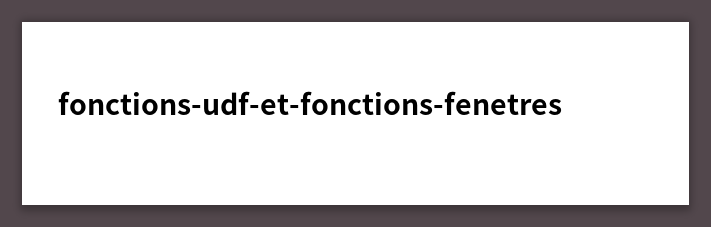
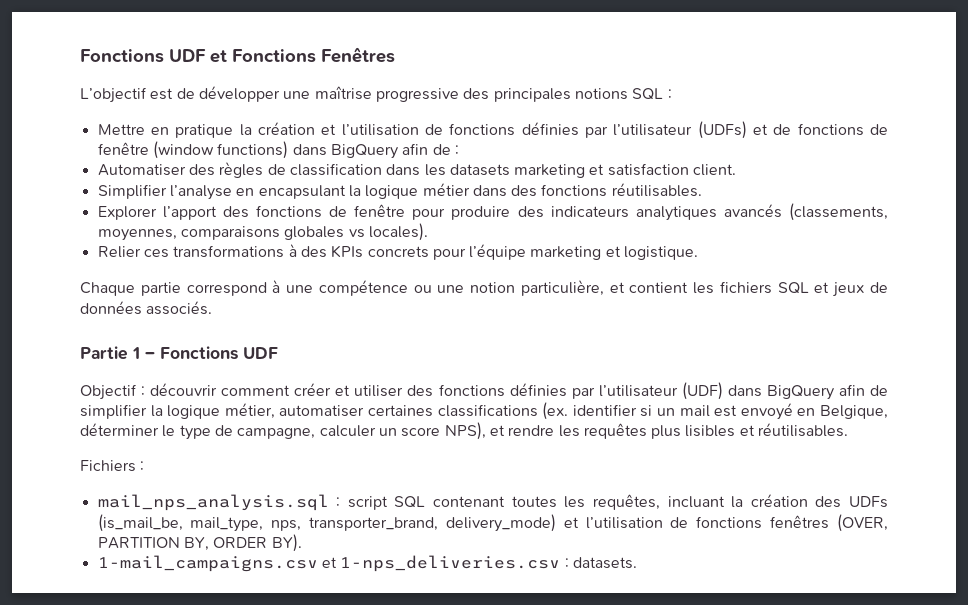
[58,91,562,115] fonctions-udf-et-fonctions-fenetres -> [80,47,395,63] [80,86,672,103] [97,121,888,139] [97,141,459,159] [97,162,737,178] [97,183,702,200] [97,203,889,221] [97,223,428,241] [97,244,699,260] [80,280,888,297] [80,301,213,315] [80,346,278,360] [80,382,888,400] [80,402,889,420] [80,422,849,440] [80,460,145,472] [97,494,888,511] [97,514,889,532] [97,534,302,552] [97,555,637,572] Fonctions UDF et Fonctions Fenêtres // L’objectif est de développer une maîtrise progressive des principales notions SQL : // Mettre en pratique la création et l’utilisation de fonctions définies par l’utilisateur (UDFs) et de fonctions de fenêtre (window functions) dans BigQuery afin de : // Automatiser des règles de classification dans les datasets marketing et satisfaction client. // Simplifier l’analyse en encapsulant la logique métier dans des fonctions réutilisables. // Explorer l’apport des fonctions de fenêtre pour produire des indicateurs analytiques avancés (classements, moyennes, comparaisons globales vs locales). // Relier ces transformations à des KPIs concrets pour l’équipe marketing et logistique. // Chaque partie correspond à une compétence ou une notion particulière, et contient les fichiers SQL et jeux de données associés. // Partie 1 – Fonctions UDF // Objectif : découvrir comment créer et utiliser des fonctions définies par l’utilisateur (UDF) dans BigQuery afin de simplifier la logique métier, automatiser certaines classifications (ex. identifier si un mail est envoyé en Belgique, déterminer le type de campagne, calculer un score NPS), et rendre les requêtes plus lisibles et réutilisables. // Fichiers : // mail_nps_analysis.sql : script SQL contenant toutes les requêtes, incluant la création des UDFs (is_mail_be, mail_type, nps, transporter_brand, delivery_mode) et l’utilisation de fonctions fenêtres (OVER, PARTITION BY, ORDER BY). // 1-mail_campaigns.csv et 1-nps_deliveries.csv : datasets.

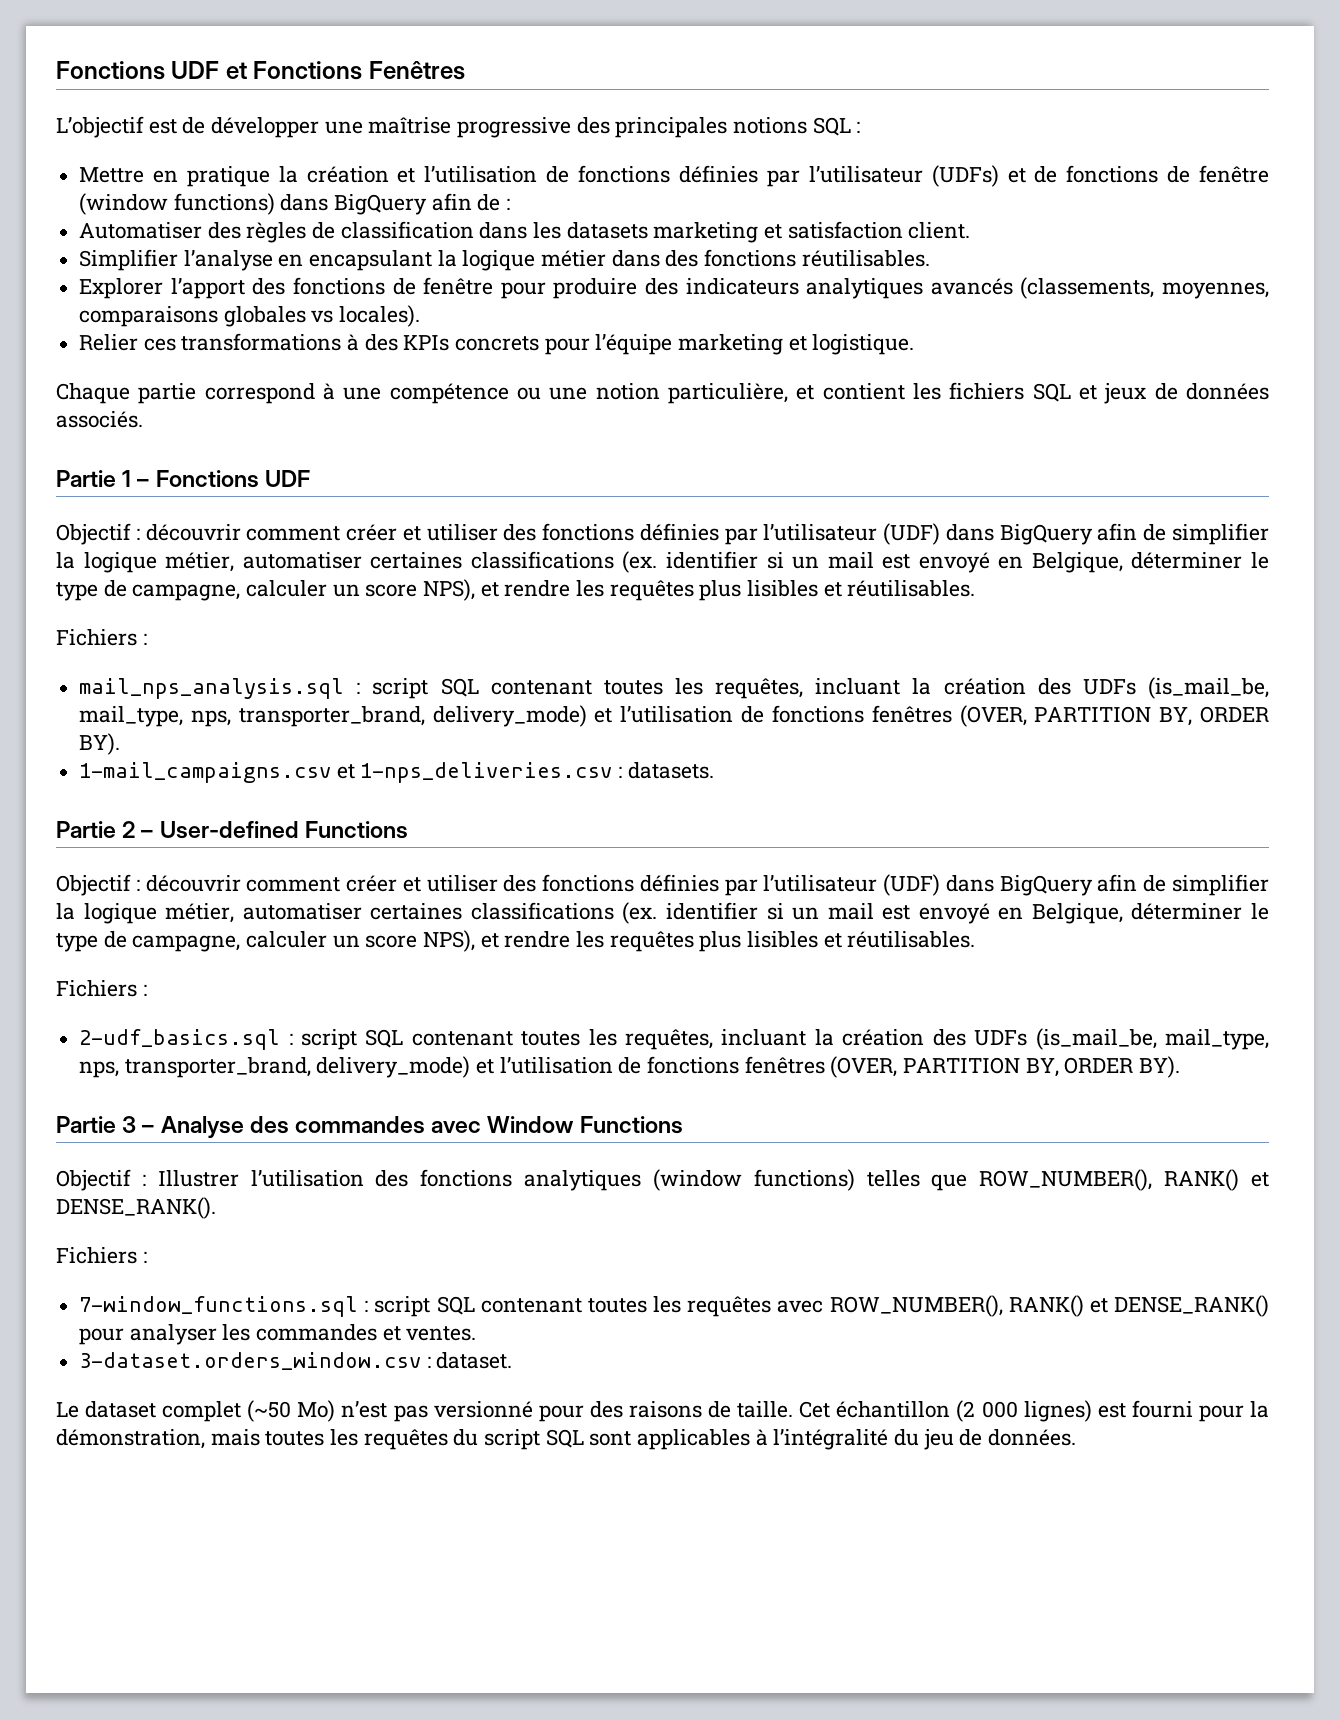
(637, 563) none -> [56,821,408,839] [56,874,1269,896] [56,902,1269,924] [56,930,976,952] [56,980,147,997] [79,1028,1270,1050] [79,1056,1181,1078] [56,1116,683,1138] [56,1169,1269,1191] [56,1197,216,1219] [56,1247,147,1264] [79,1295,1269,1317] [79,1324,477,1345] [79,1352,513,1370] [56,1400,1269,1422] [56,1429,1077,1450] // Partie 2 – User-defined Functions // Objectif : découvrir comment créer et utiliser des fonctions définies par l’utilisateur (UDF) dans BigQuery afin de simplifier la logique métier, automatiser certaines classifications (ex. identifier si un mail est envoyé en Belgique, déterminer le type de campagne, calculer un score NPS), et rendre les requêtes plus lisibles et réutilisables. // Fichiers : // 2-udf_basics.sql : script SQL contenant toutes les requêtes, incluant la création des UDFs (is_mail_be, mail_type, nps, transporter_brand, delivery_mode) et l’utilisation de fonctions fenêtres (OVER, PARTITION BY, ORDER BY). // Partie 3 – Analyse des commandes avec Window Functions // Objectif : Illustrer l’utilisation des fonctions analytiques (window functions) telles que ROW_NUMBER(), RANK() et DENSE_RANK(). // Fichiers : // 7-window_functions.sql : script SQL contenant toutes les requêtes avec ROW_NUMBER(), RANK() et DENSE_RANK() pour analyser les commandes et ventes. // 3-dataset.orders_window.csv : dataset. // Le dataset complet (~50 Mo) n’est pas versionné pour des raisons de taille. Cet échantillon (2 000 lignes) est fourni pour la démonstration, mais toutes les requêtes du script SQL sont applicables à l’intégralité du jeu de données.

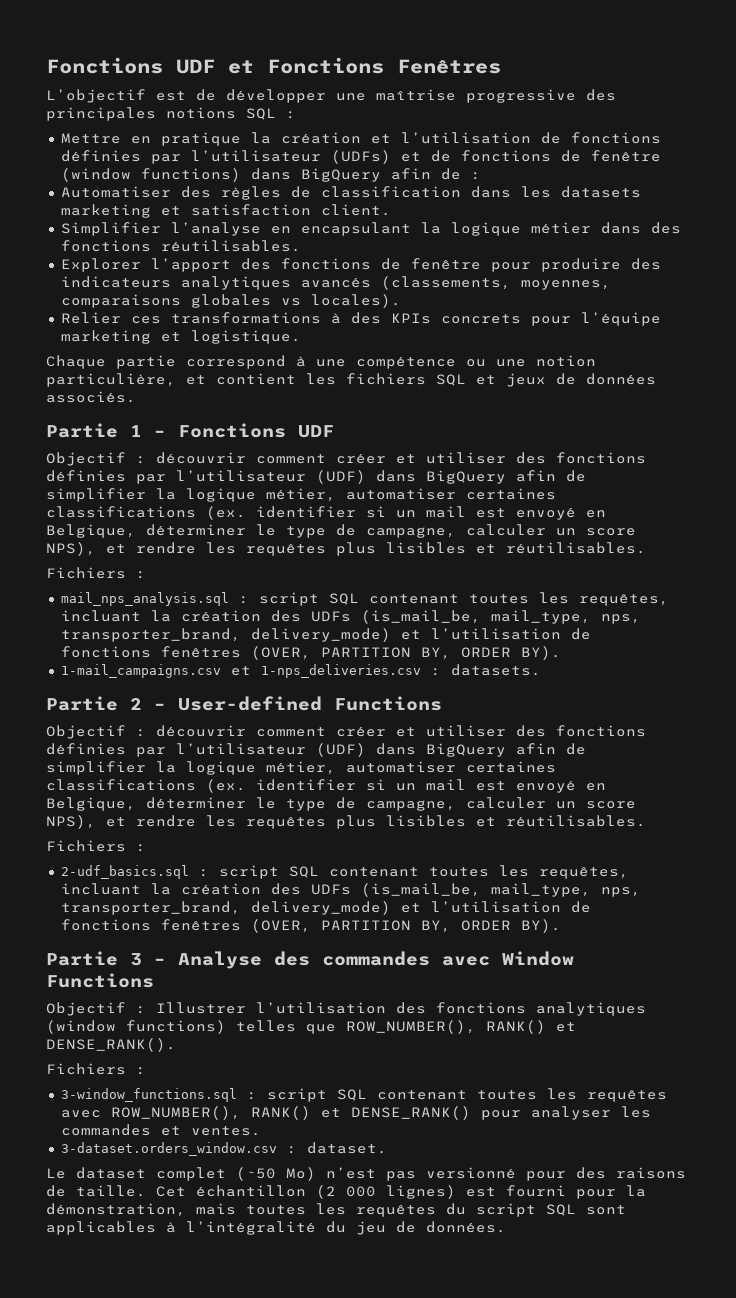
[79,1296,359,1317] 7-window_functions.sql -> [60,1088,237,1102] 3-window_functions.sql

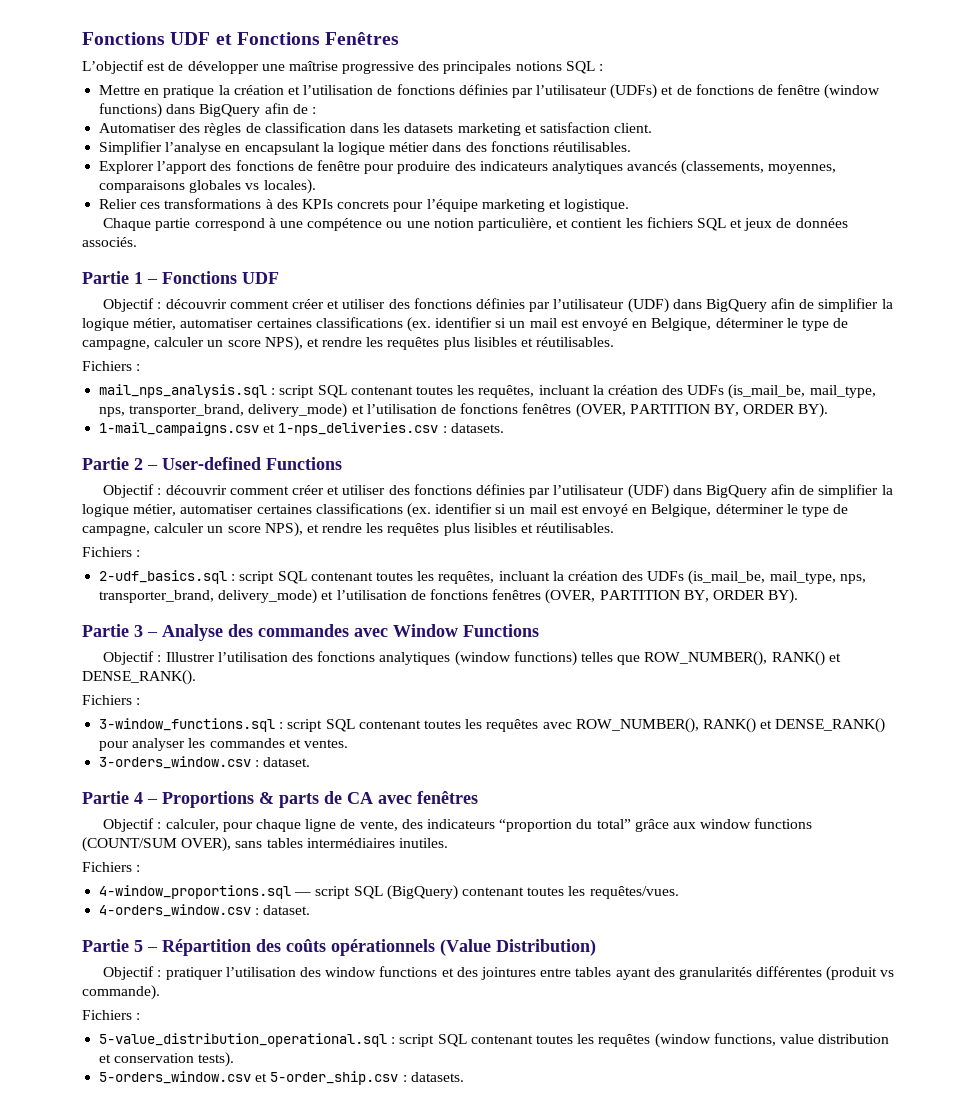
[60,1142,387,1156] [46,1167,686,1181] [46,1185,646,1199] [46,1203,626,1217] [46,1221,506,1235] 3-dataset.orders_window.csv : dataset. // Le dataset complet (~50 Mo) n’est pas versionné pour des raisons de taille. Cet échantillon (2 000 lignes) est fourni pour la démonstration, mais toutes les requêtes du script SQL sont applicables à l’intégralité du jeu de données. -> [99,756,311,769] [82,791,478,808] [103,818,813,832] [82,837,448,852] [82,862,141,872] [99,885,679,900] [99,904,311,917] [82,939,596,956] [103,966,895,981] [82,985,160,1000] [82,1010,141,1020] [99,1033,890,1048] [99,1052,235,1067] [99,1071,464,1085] 3-orders_window.csv : dataset. // Partie 4 – Proportions & parts de CA avec fenêtres // Objectif : calculer, pour chaque ligne de vente, des indicateurs “proportion du total” grâce aux window functions (COUNT/SUM OVER), sans tables intermédiaires inutiles. // Fichiers : // 4-window_proportions.sql — script SQL (BigQuery) contenant toutes les requêtes/vues. // 4-orders_window.csv : dataset. // Partie 5 – Répartition des coûts opérationnels (Value Distribution) // Objectif : pratiquer l’utilisation des window functions et des jointures entre tables ayant des granularités différentes (produit vs commande). // Fichiers : // 5-value_distribution_operational.sql : script SQL contenant toutes les requêtes (window functions, value distribution et conservation tests). // 5-orders_window.csv et 5-order_ship.csv : datasets.

